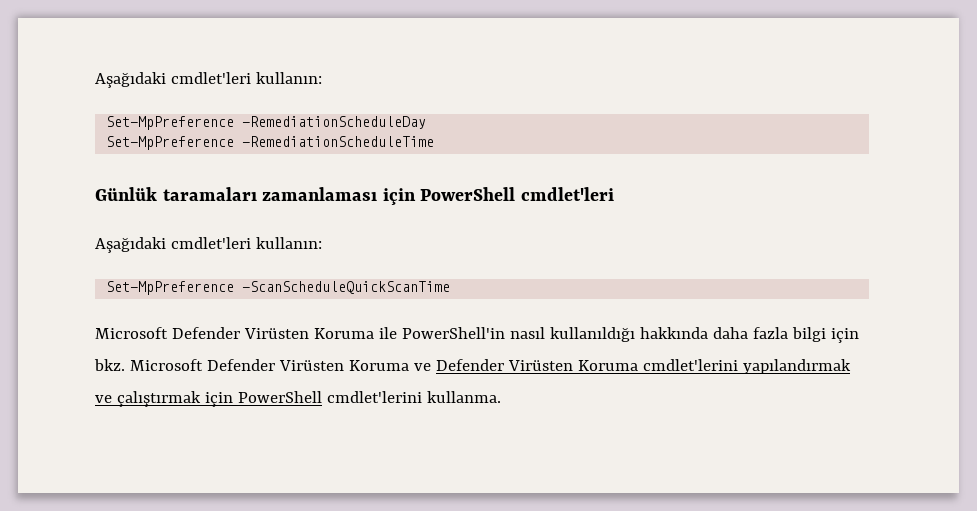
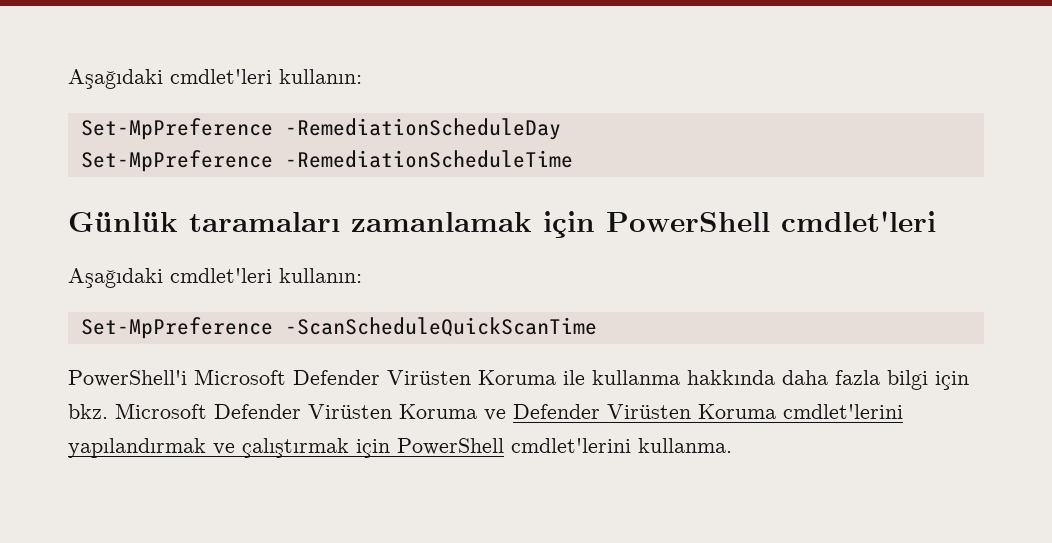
[262,187,378,201] zamanlaması -> [351,212,532,232] zamanlamak
(451, 287) none -> [68,370,187,387] PowerShell'i
[401,327,635,342] PowerShell'in nasıl kullanıldığı -> [592,370,680,385] kullanma

